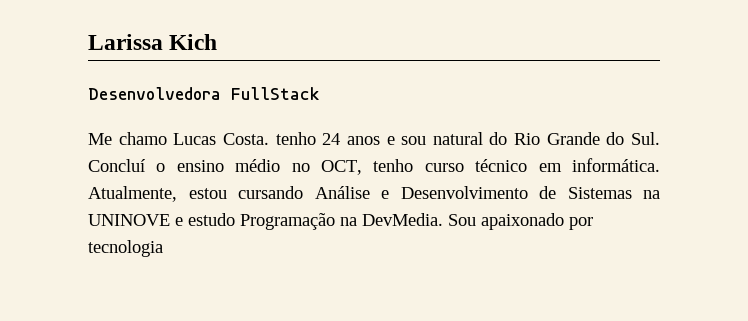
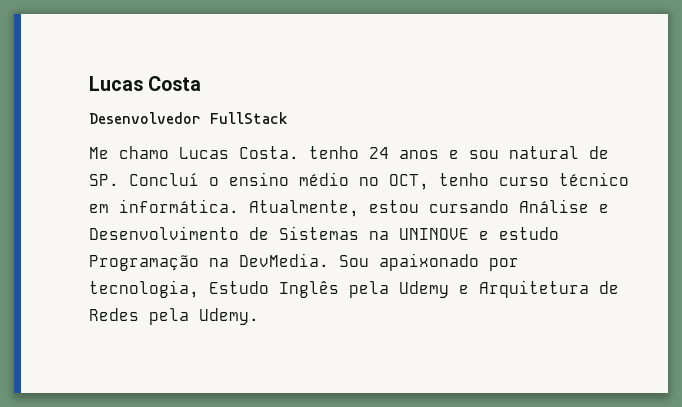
[88,34,218,50] [88,87,221,100] Larissa Kich // Desenvolvedora -> [89,76,202,91] [89,112,201,124] Lucas Costa // Desenvolvedor
[489,132,661,145] do Rio Grande do Sul. -> [589,146,609,159] [89,174,119,186] de SP.
[88,240,163,257] tecnologia -> [89,280,619,298] [89,308,259,325] tecnologia, Estudo Inglês pela Udemy e Arquitetura de Redes pela Udemy.

